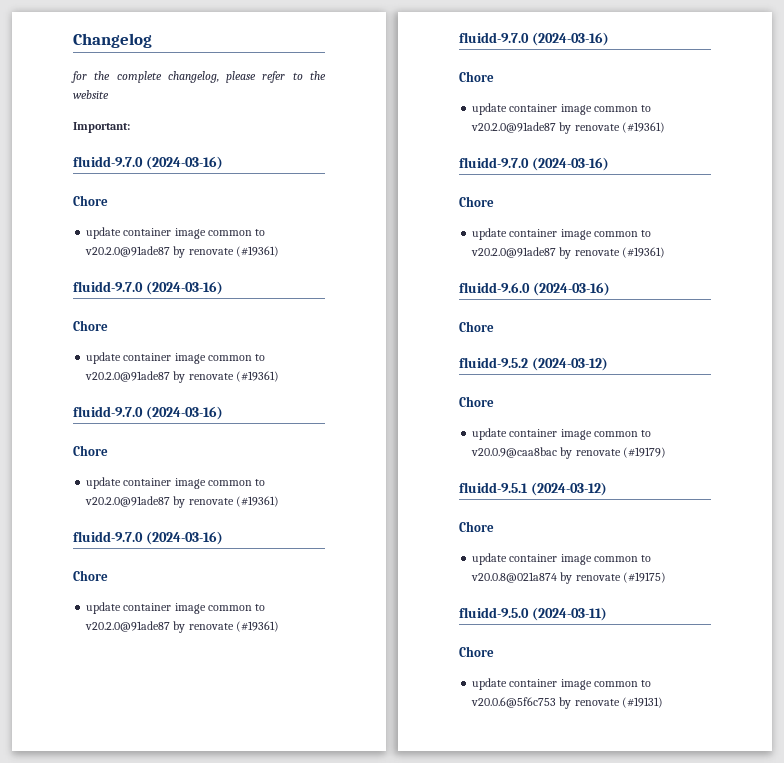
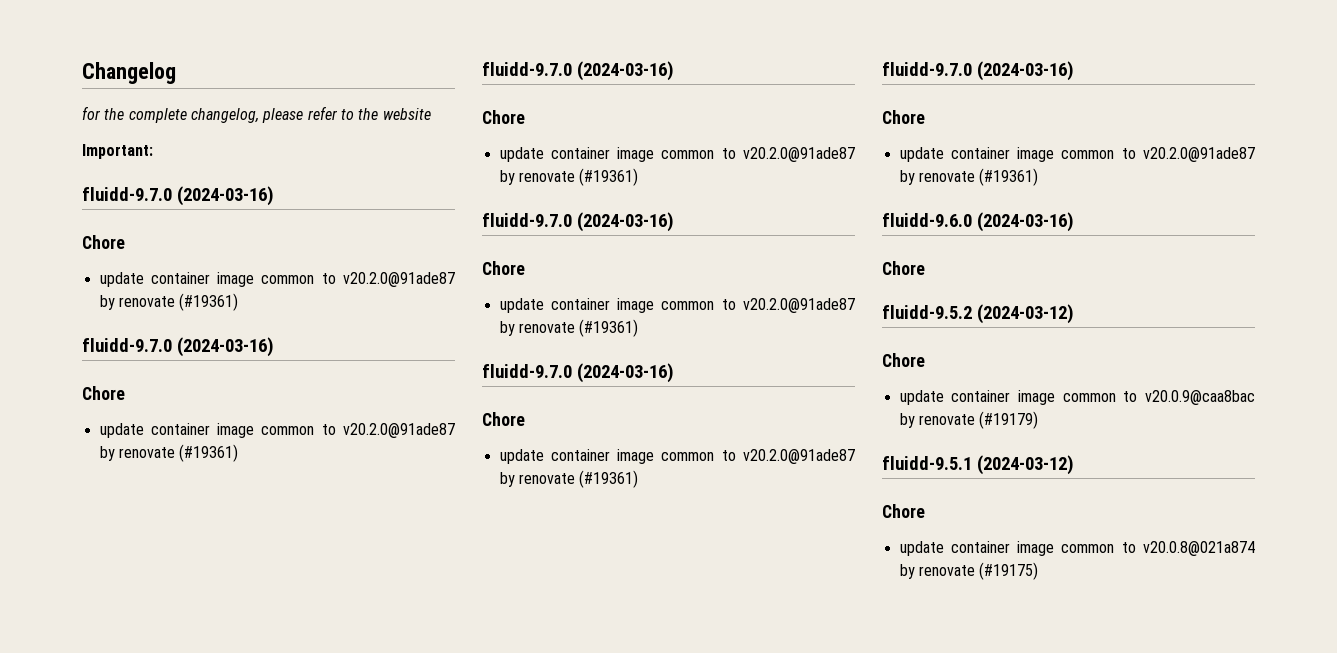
[459,607,607,621] [459,646,494,657] [472,678,652,690] [471,697,663,709] // fluidd-9.5.0 (2024-03-11) // Chore // update container image common to v20.0.6@5f6c753 by renovate (#19131) -> (1039, 571) none

